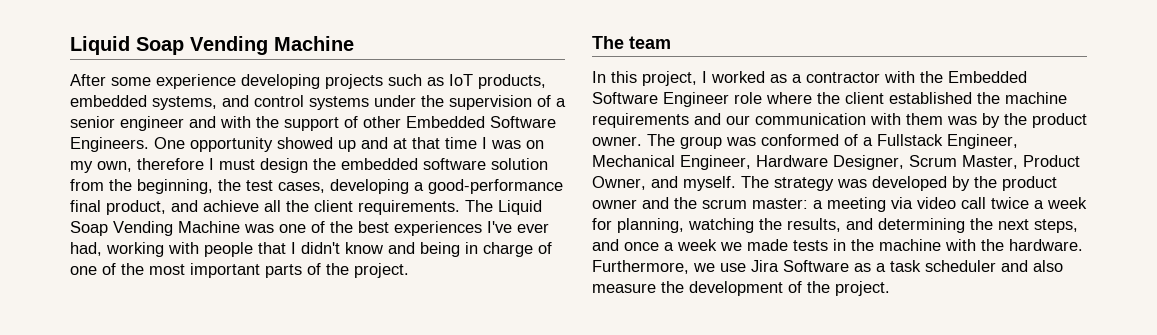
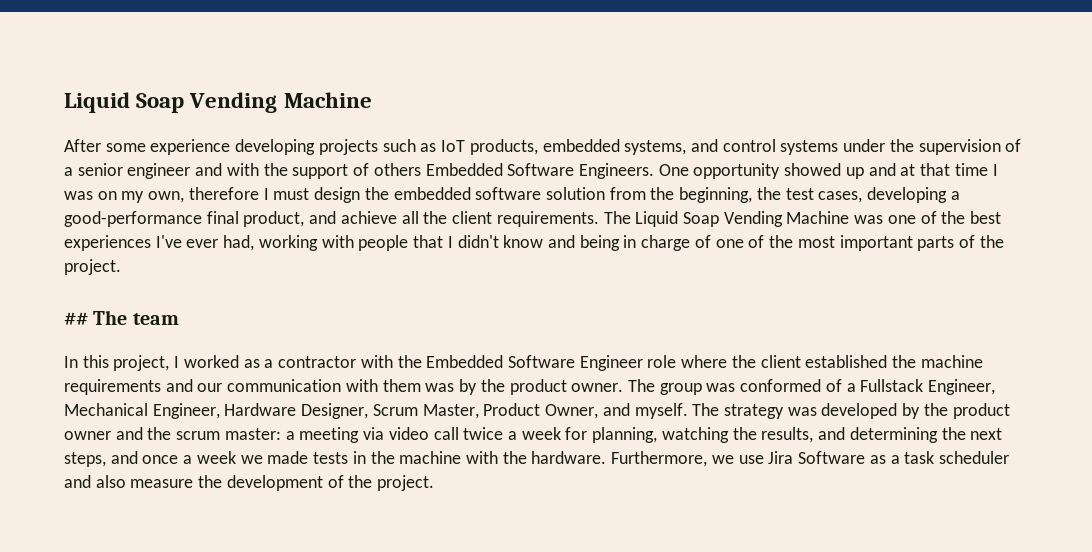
[363,116,401,128] other -> [373,163,421,176] others
(409, 270) none -> [64,312,88,325] ##

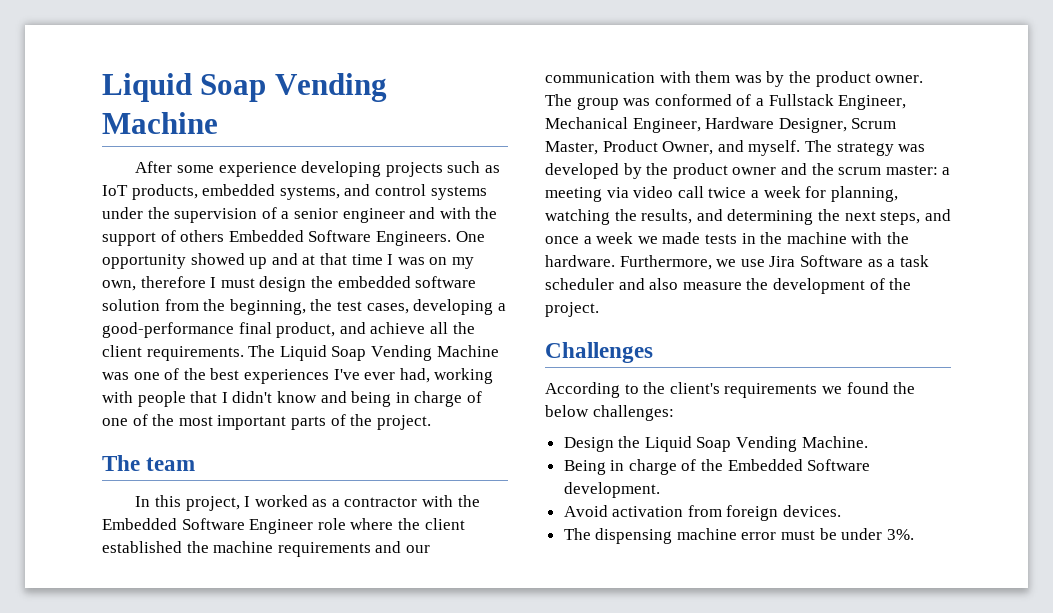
[64,312,88,325] ## -> (431, 422) none
(435, 483) none -> [545,342,653,363] [545,382,916,398] [545,405,674,421] [563,436,868,452] [563,459,871,475] [563,482,660,498] [563,505,842,521] [563,528,914,544] // Challenges // According to the client's requirements we found the below challenges: // Design the Liquid Soap Vending Machine. // Being in charge of the Embedded Software development. // Avoid activation from foreign devices. // The dispensing machine error must be under 3%.

